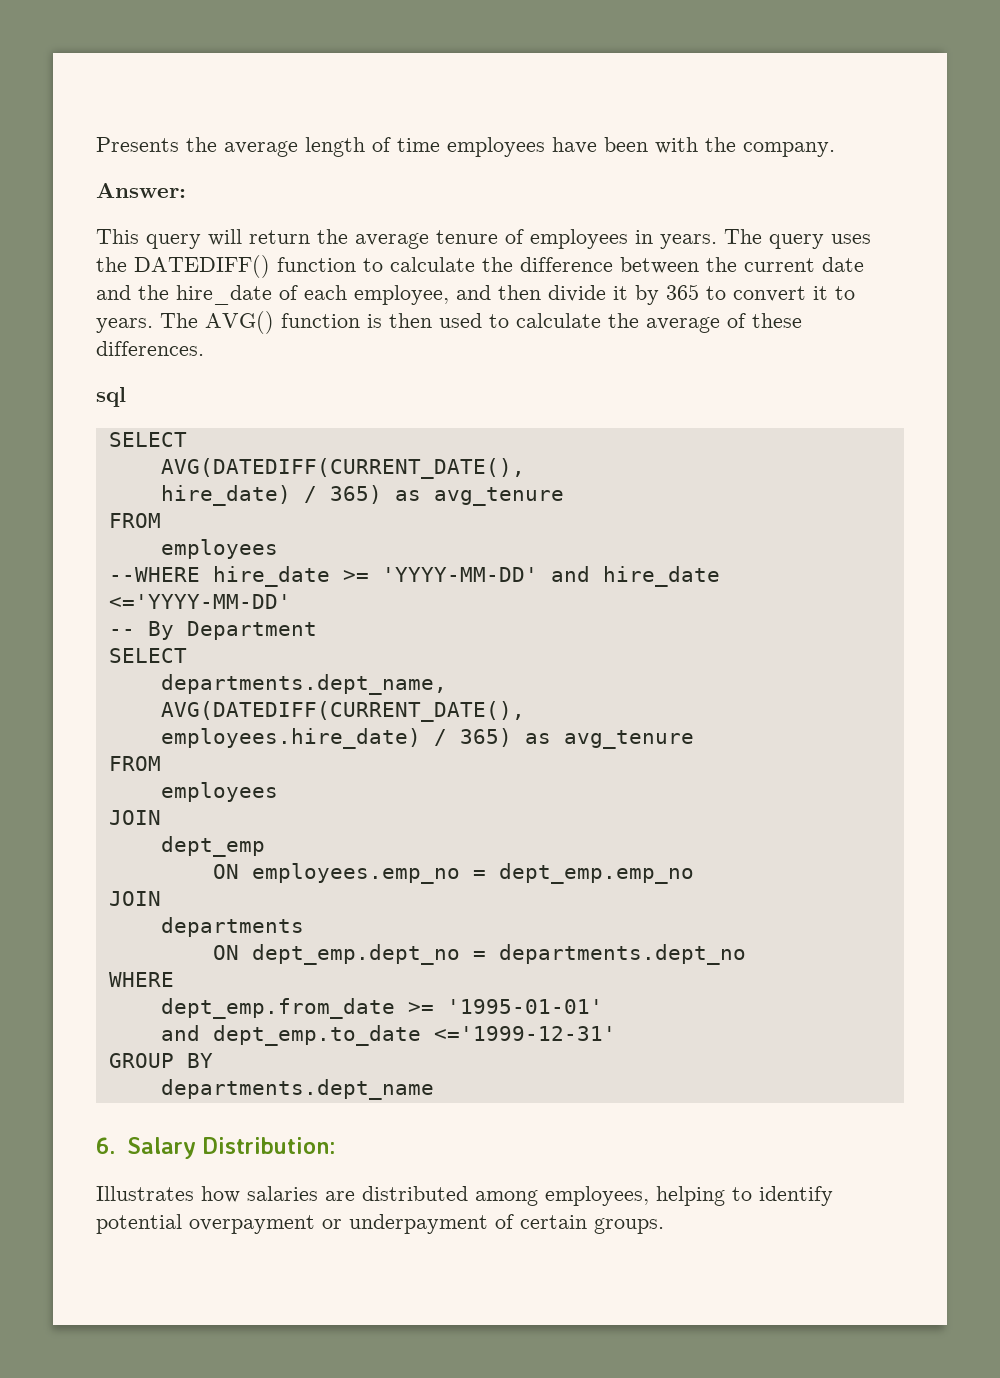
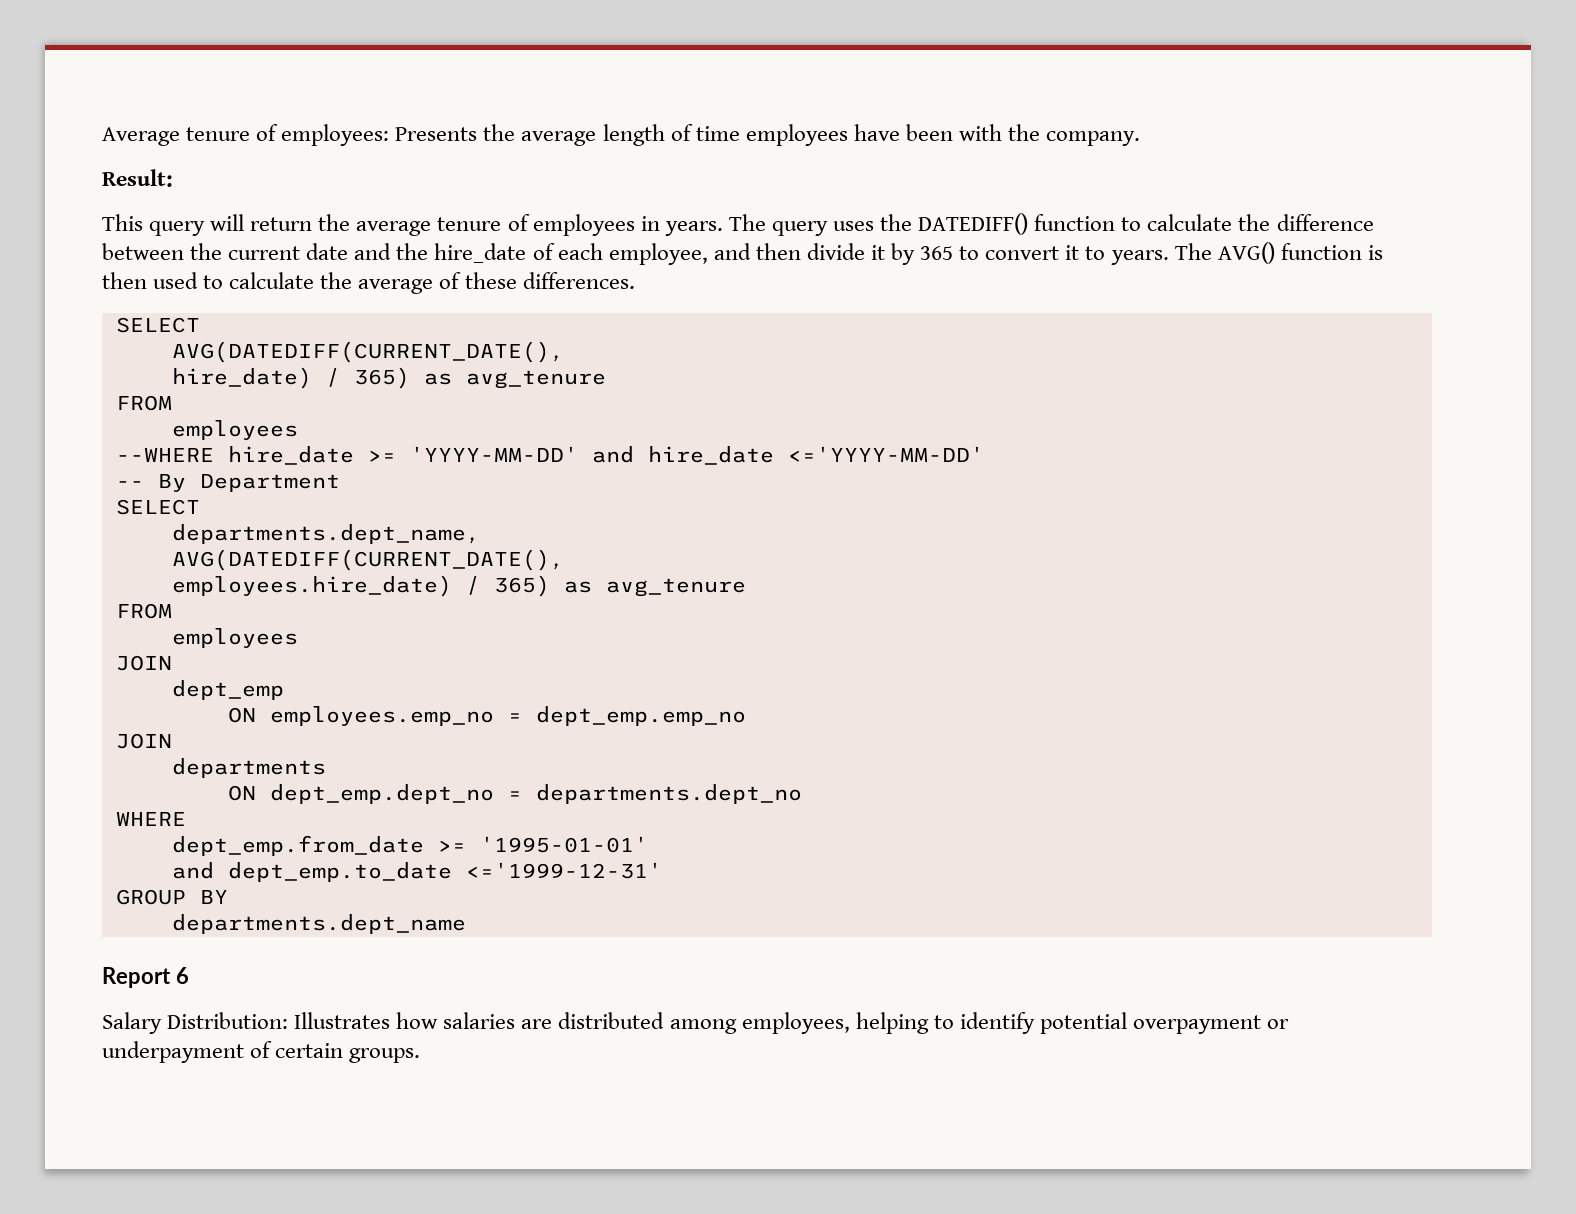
(96, 144) none -> [102,124,390,146] Average tenure of employees:
[96,183,186,198] Answer: -> [102,169,173,187] Result:
[96,387,126,407] // sql -> (635, 280) none
[96,1137,115,1154] 6. -> [102,967,189,988] Report 6 //
(337, 1145) // -> (289, 1020) none

